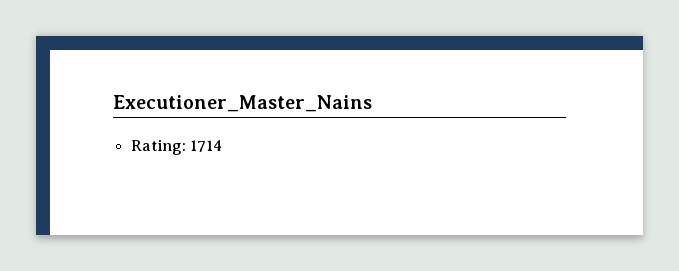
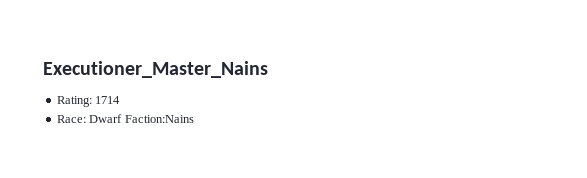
(222, 146) none -> [56,114,194,123] // Race: Dwarf Faction:Nains

